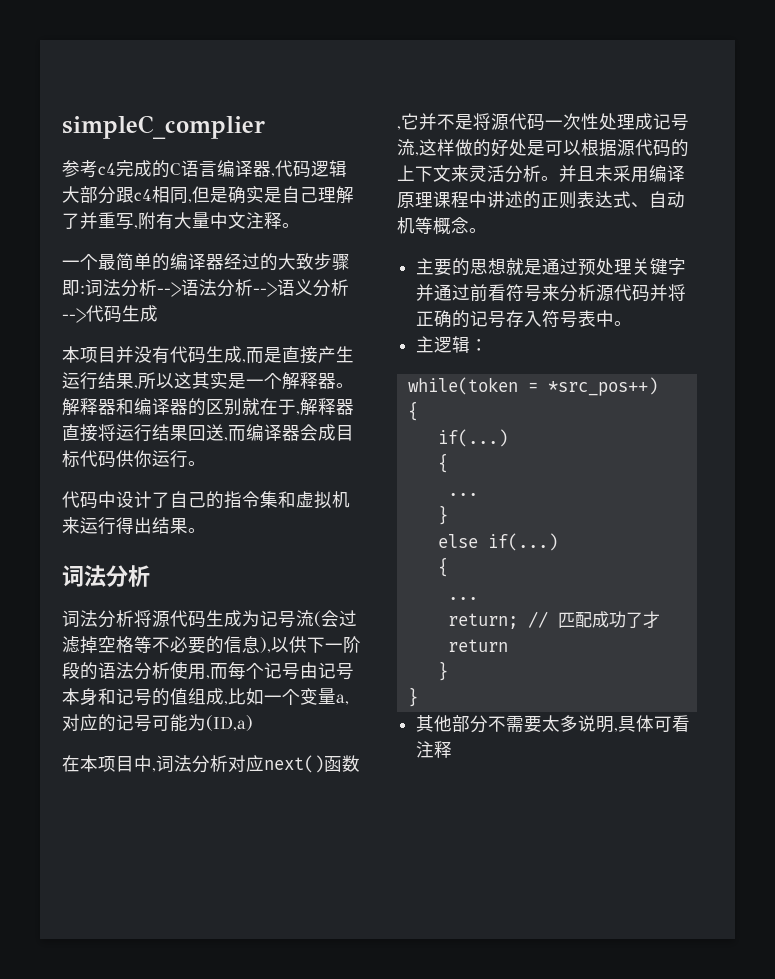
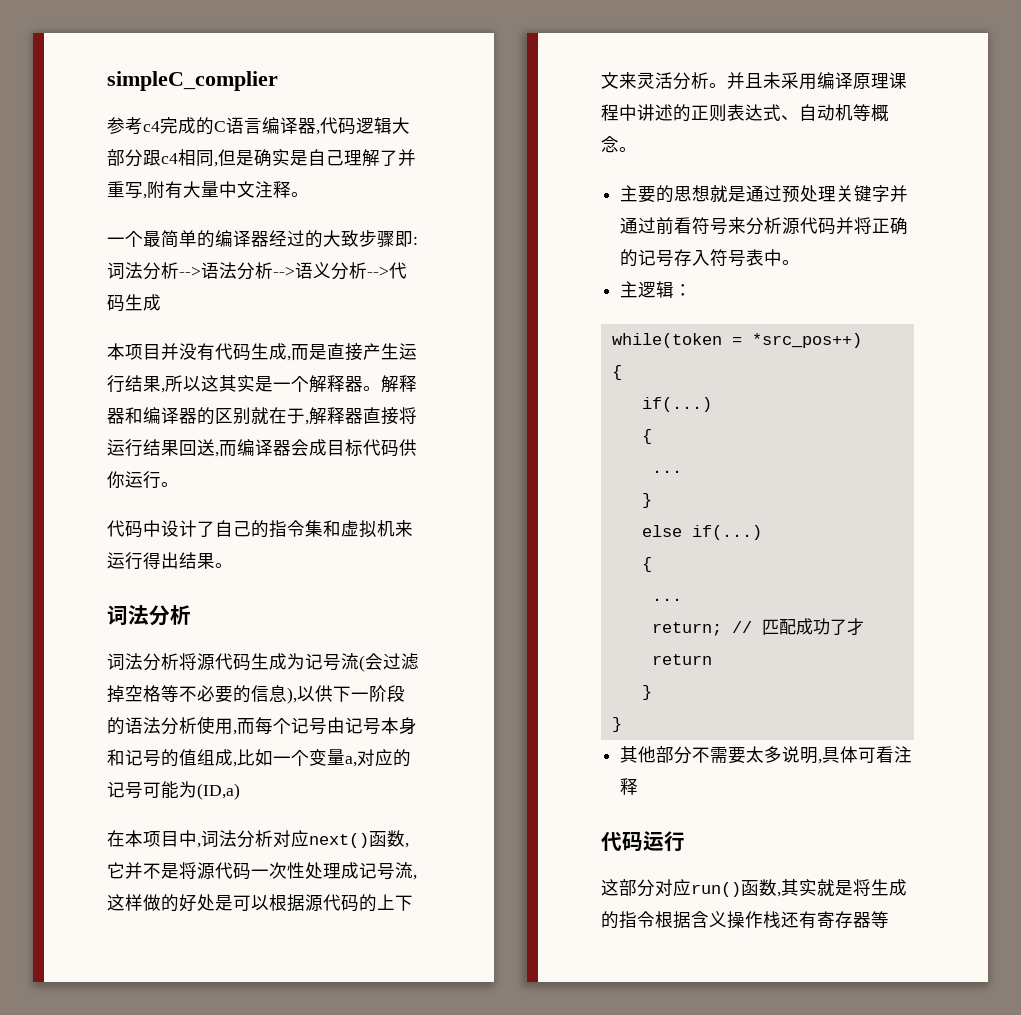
(453, 749) none -> [601,831,685,852] [601,879,907,897] [601,911,889,929] // 代码运行 // 这部分对应run()函数,其实就是将生成的指令根据含义操作栈还有寄存器等

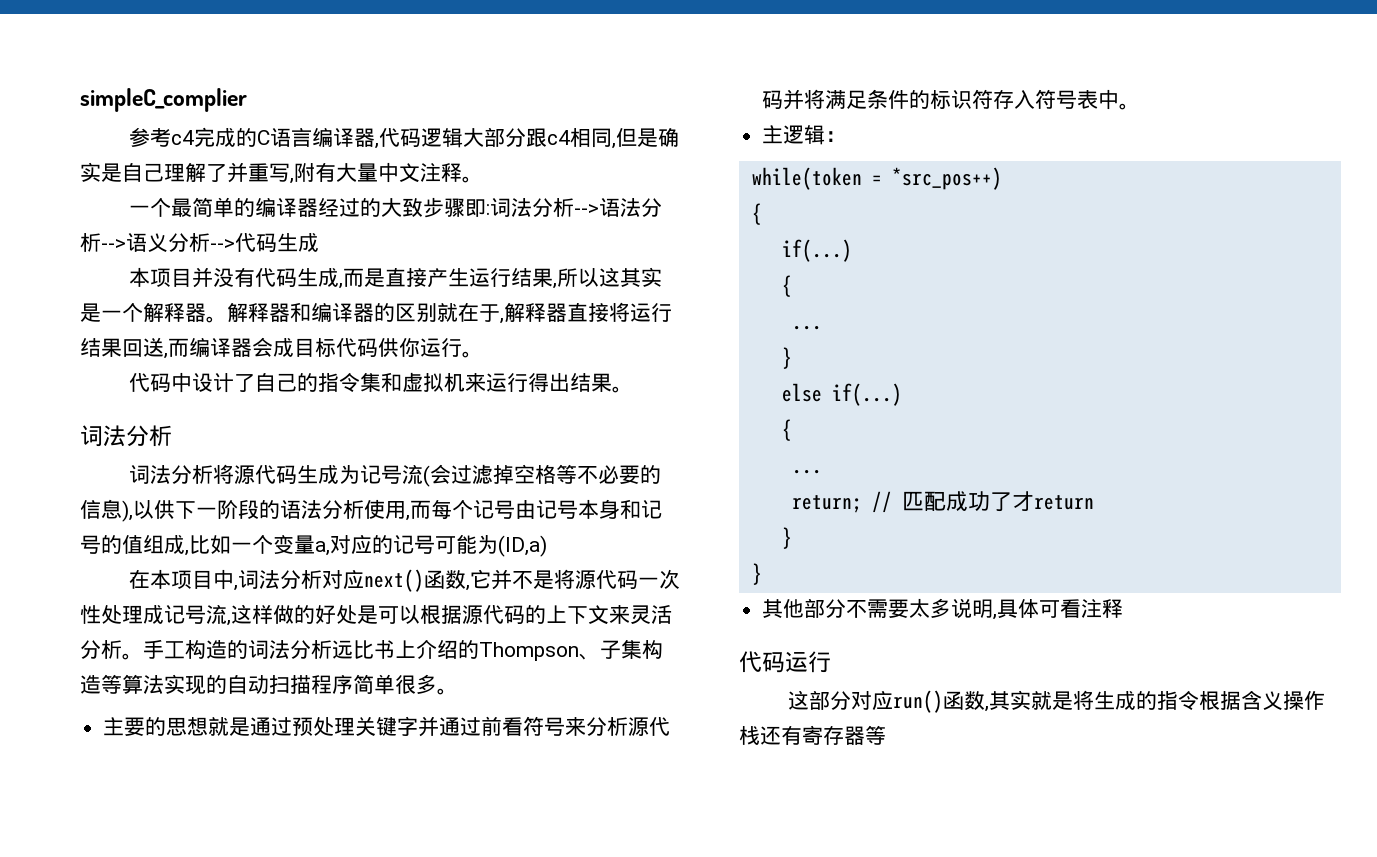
[727,72,907,90] [601,104,889,122] [601,136,619,153] 并且未采用编译原理课程中讲述的正则表达式、自动机等概念 -> [143,639,663,661] [80,674,437,695] 手工构造的词法分析远比书上介绍的Thompson、子集构造等算法实现的自动扫描程序简单很多
[872,217,909,235] [620,249,675,267] 正确的记号 -> [825,89,994,109] 满足条件的标识符

